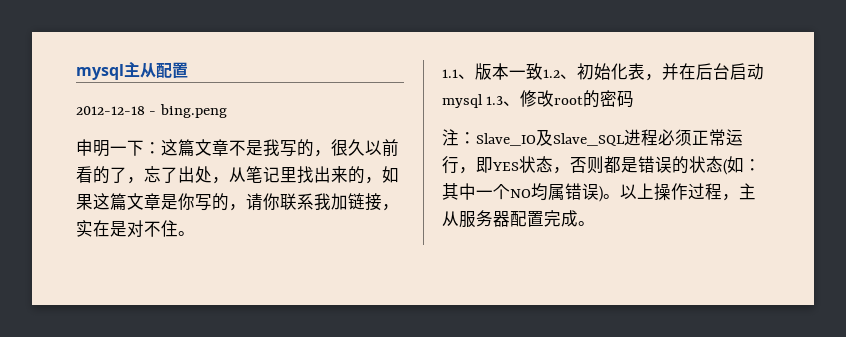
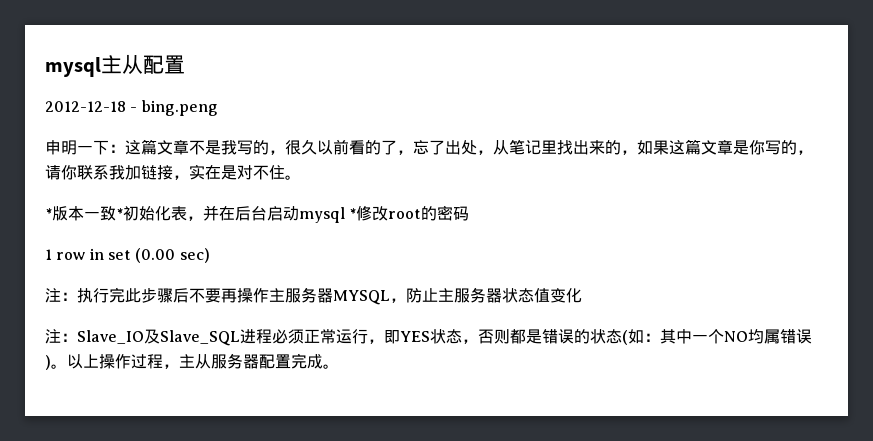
[442,69,475,79] 1.1、 -> [45,208,52,219] *
[543,69,577,79] 1.2、 -> [116,208,123,219] *
[486,96,521,106] 1.3、 -> [349,208,357,219] *
(635, 99) none -> [45,248,210,263] [45,287,582,305] // 1 row in set (0.00 sec) // 注：执行完此步骤后不要再操作主服务器MYSQL，防止主服务器状态值变化

